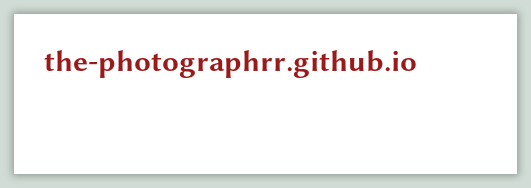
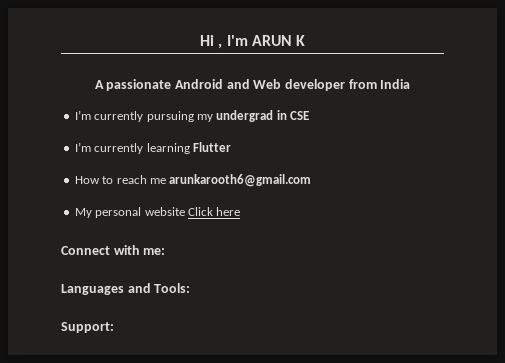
[44,50,417,78] the-photographrr.github.io -> [200,35,305,49] [94,79,411,91] [74,110,309,122] [74,142,231,154] [74,174,312,187] [74,207,241,218] [61,245,166,255] [61,283,191,295] [61,322,114,333] Hi , I'm ARUN K // A passionate Android and Web developer from India // I’m currently pursuing my undergrad in CSE // I’m currently learning Flutter // How to reach me arunkarooth6@gmail.com // My personal website Click here // Connect with me: // Languages and Tools: // Support:

